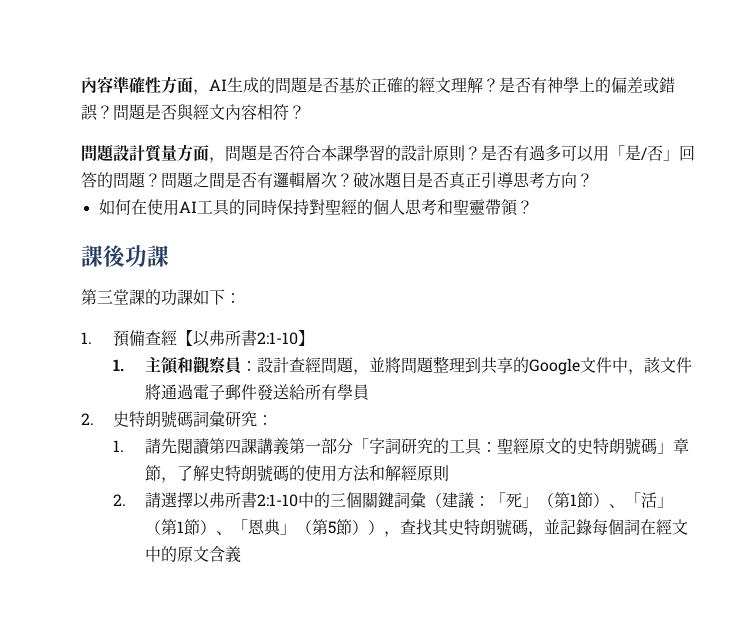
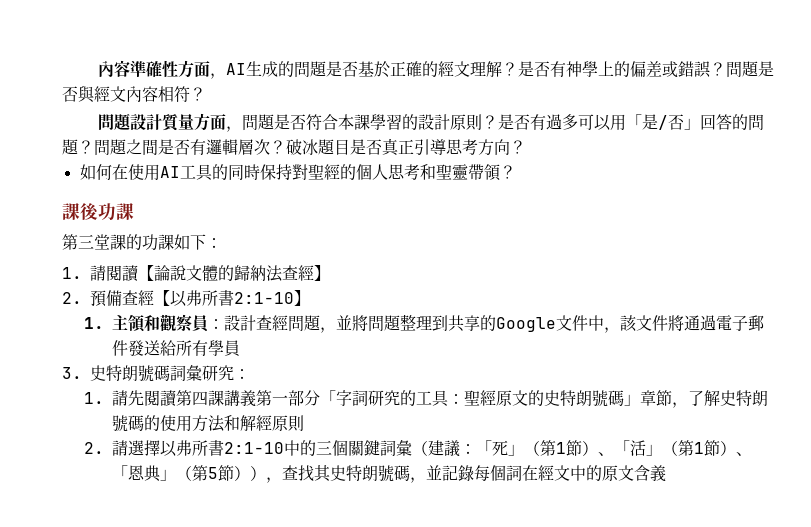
(92, 338) none -> [90,265,330,282] [62,292,82,304] 請閱讀【論說文體的歸納法查經】 // 2.
[81,413,94,425] 2. -> [62,367,82,379] 3.

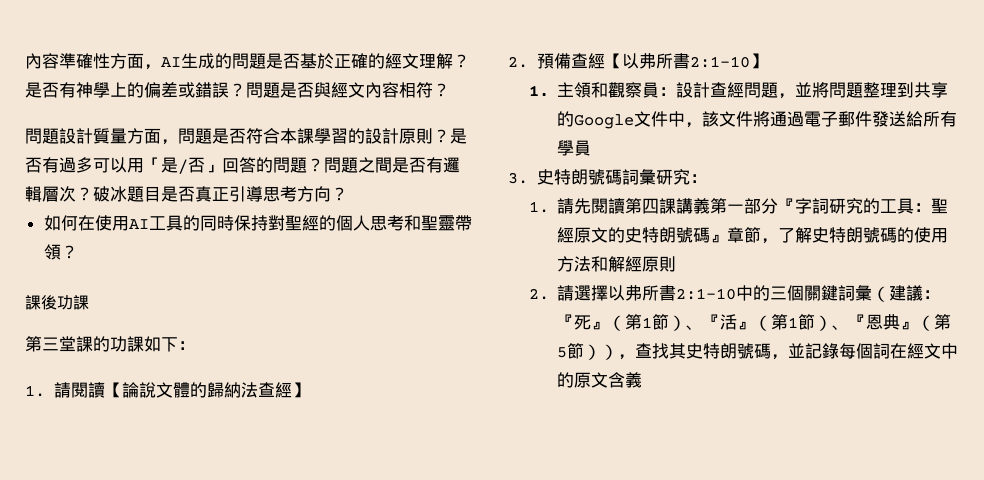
[319,390,336,404] 「 -> [778,198,796,212] 『
[623,394,640,406] 」 -> [710,234,728,243] 』
[475,440,752,456] [111,465,176,482] 「死」（第1節）、「活」（第1節）、「恩典」 -> [557,314,918,331] 『死』（第1節）、『活』（第1節）、『恩典』

